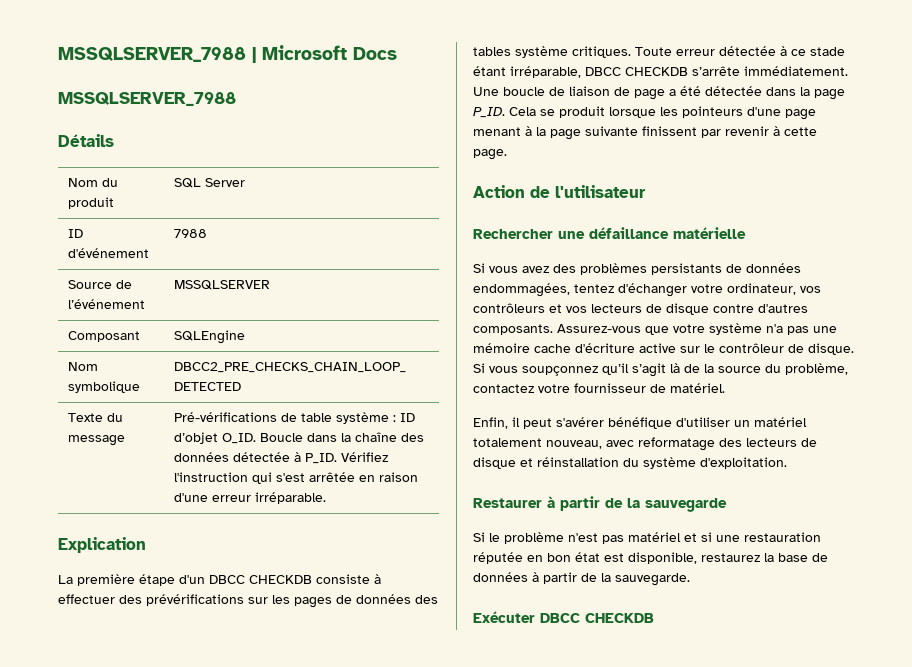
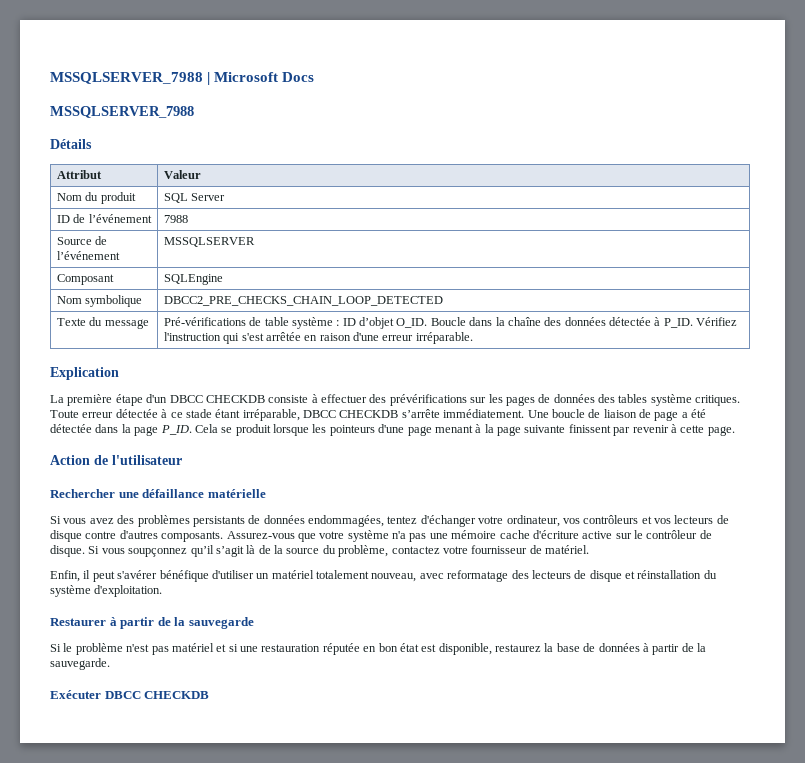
(114, 140) none -> [56,170,102,179] [163,170,201,179] // Attribut | Valeur
[68,248,150,258] d'événement -> [73,214,152,223] de l’événement

